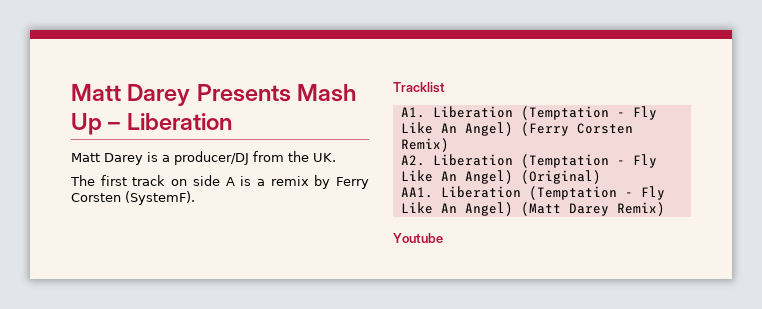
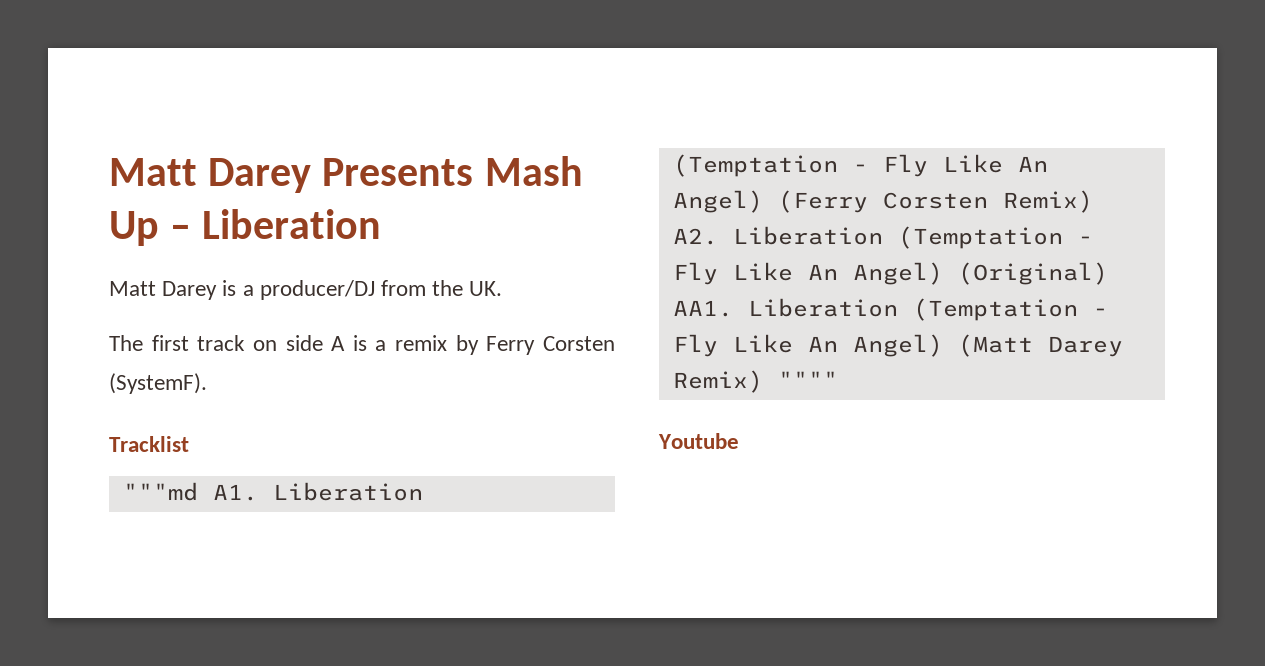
(445, 87) none -> [122,482,198,501] """md
(665, 209) none -> [777,371,838,388] """"

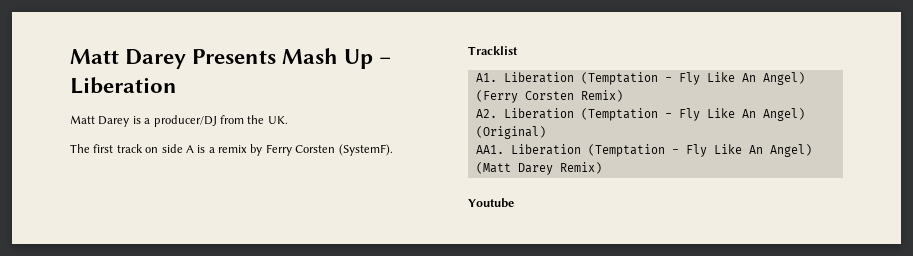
[122,482,198,501] """md -> (518, 50) none
[777,371,838,388] """" -> (602, 168) none

